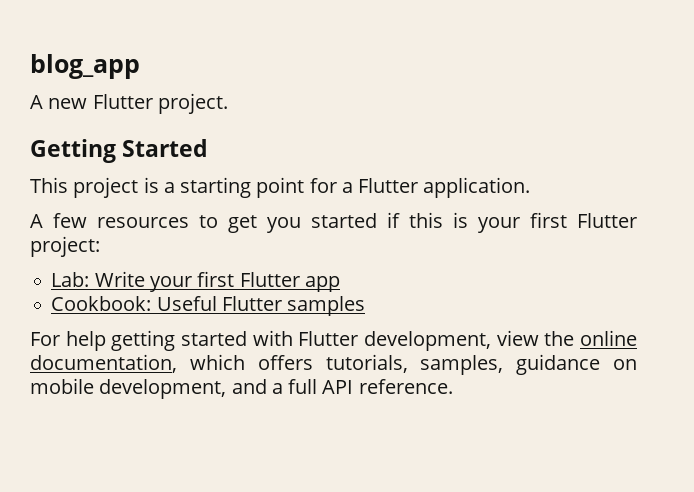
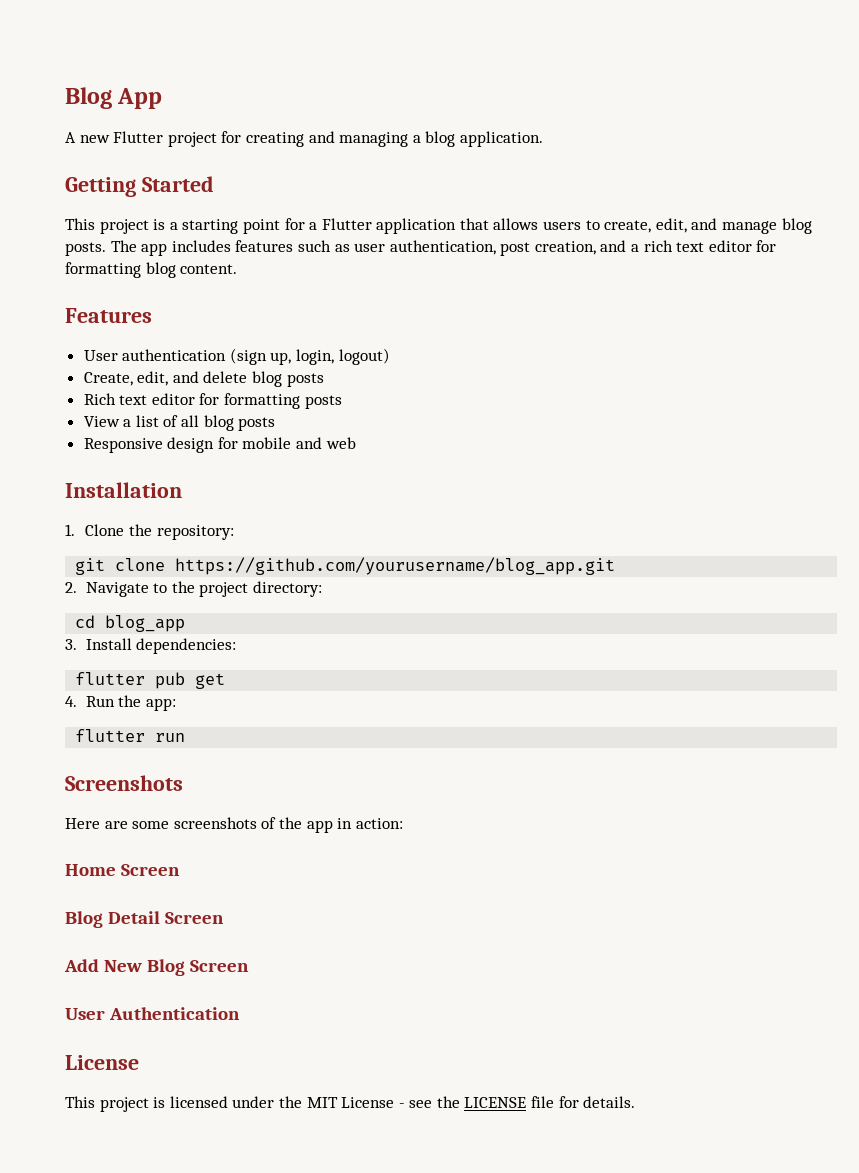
[30,54,140,79] blog_app -> [65,87,163,109] Blog App
[157,93,228,114] project. -> [167,131,543,147] project for creating and managing a blog application.
[423,177,531,198] [30,212,637,233] [30,236,100,257] [51,271,340,292] [51,296,366,316] [30,330,637,351] [30,354,637,375] [30,378,453,399] application. // A few resources to get you started if this is your first Flutter project: // Lab: Write your first Flutter app // Cookbook: Useful Flutter samples // For help getting started with Flutter development, view the online documentation, which offers tutorials, samples, guidance on mobile development, and a full API reference. -> [376,218,812,234] [65,240,777,256] [65,262,238,278] [65,308,152,323] [83,348,390,365] [83,371,324,387] [83,393,342,409] [83,415,276,431] [83,437,356,453] [65,482,182,498] [65,524,234,540] [75,557,616,575] [65,581,322,597] [75,615,186,632] [65,638,237,654] [75,672,226,689] [65,695,176,711] [75,729,186,742] [65,775,183,791] [65,817,403,833] [65,864,181,876] [65,911,225,928] [64,959,250,976] [65,1007,241,1020] [65,1055,139,1070] [65,1096,636,1112] application that allows users to create, edit, and manage blog posts. The app includes features such as user authentication, post creation, and a rich text editor for formatting blog content. // Features // User authentication (sign up, login, logout) // Create, edit, and delete blog posts // Rich text editor for formatting posts // View a list of all blog posts // Responsive design for mobile and web // Installation // 1. Clone the repository: // git clone https://github.com/yourusername/blog_app.git // 2. Navigate to the project directory: // cd blog_app // 3. Install dependencies: // flutter pub get // 4. Run the app: // flutter run // Screenshots // Here are some screenshots of the app in action: // Home Screen // Blog Detail Screen // Add New Blog Screen // User Authentication // License // This project is licensed under the MIT License - see the LICENSE file for details.

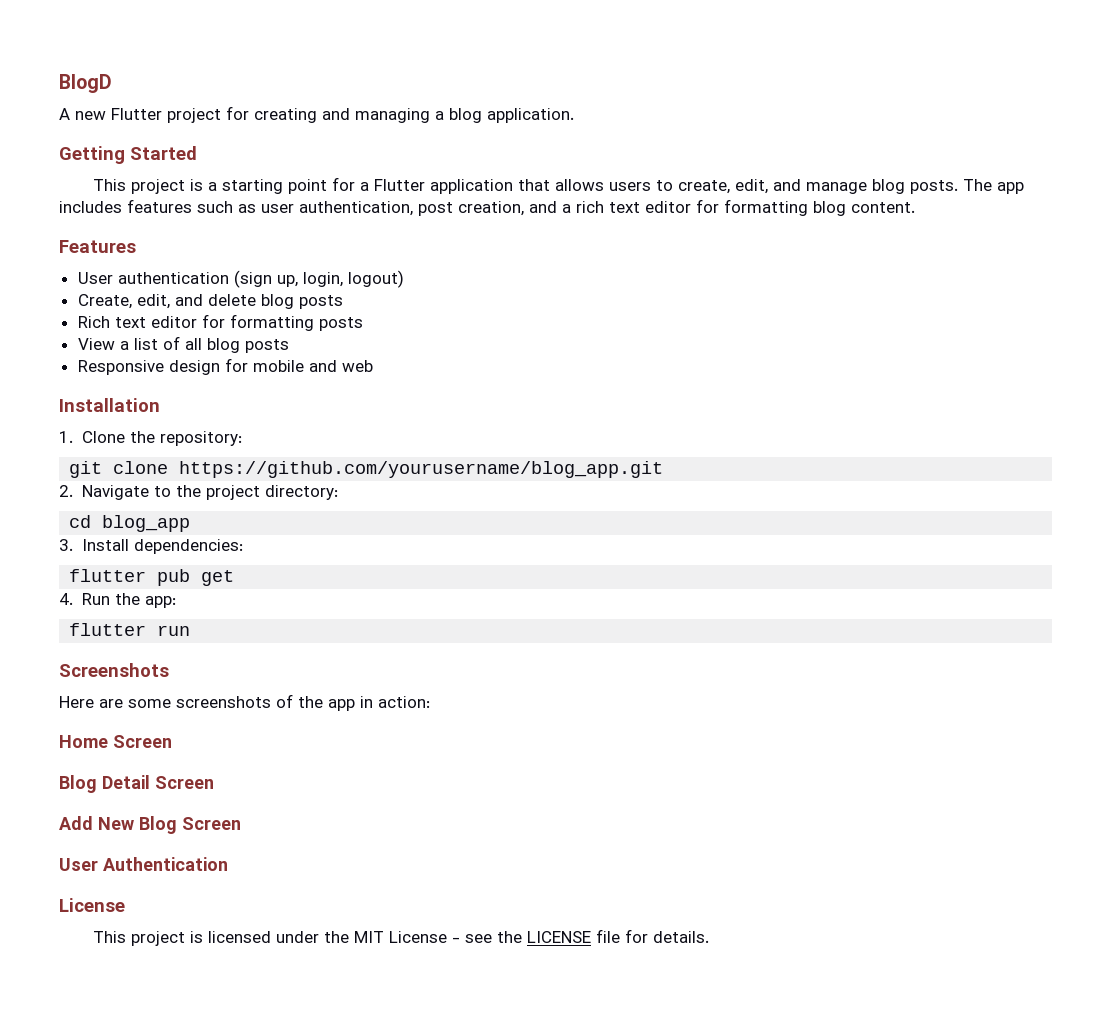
[65,87,163,109] Blog App -> [59,74,112,93] BlogD

